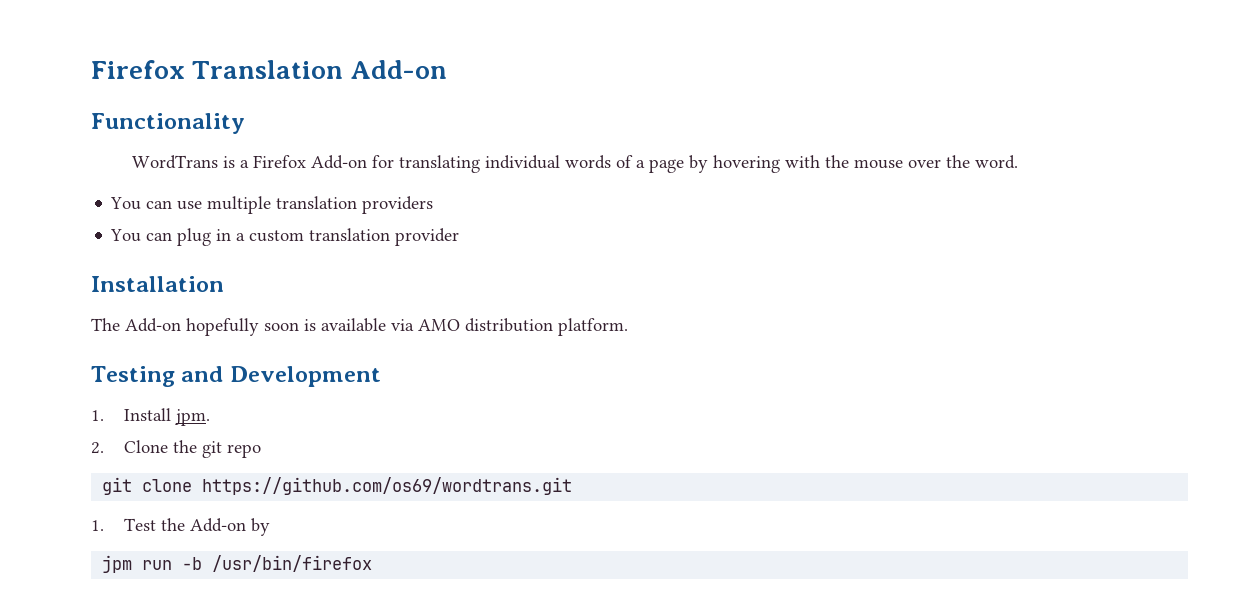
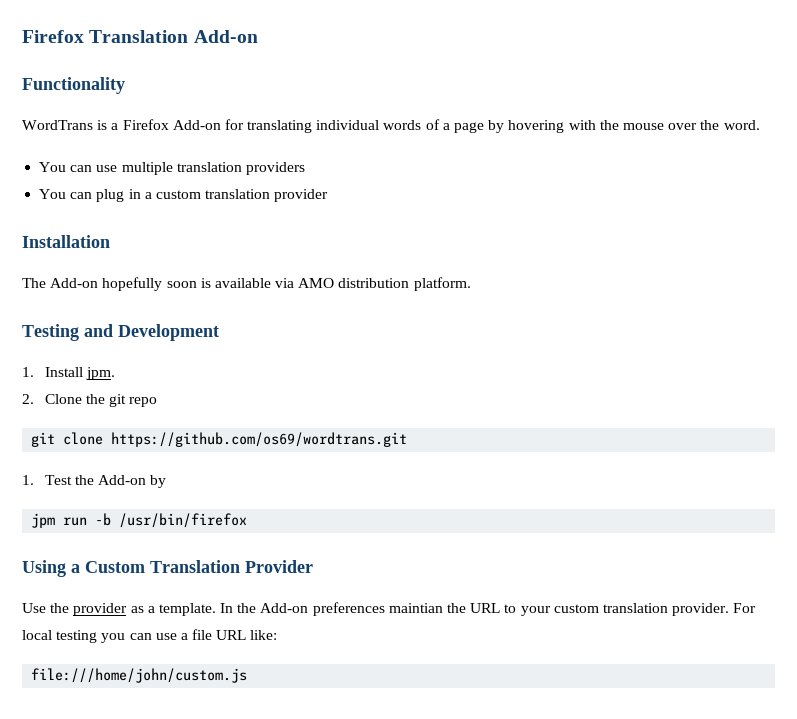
(373, 563) none -> [22,560,313,577] [22,602,757,616] [22,629,278,643] [31,668,248,683] // Using a Custom Translation Provider // Use the provider as a template. In the Add-on preferences maintian the URL to your custom translation provider. For local testing you can use a file URL like: // file:///home/john/custom.js

